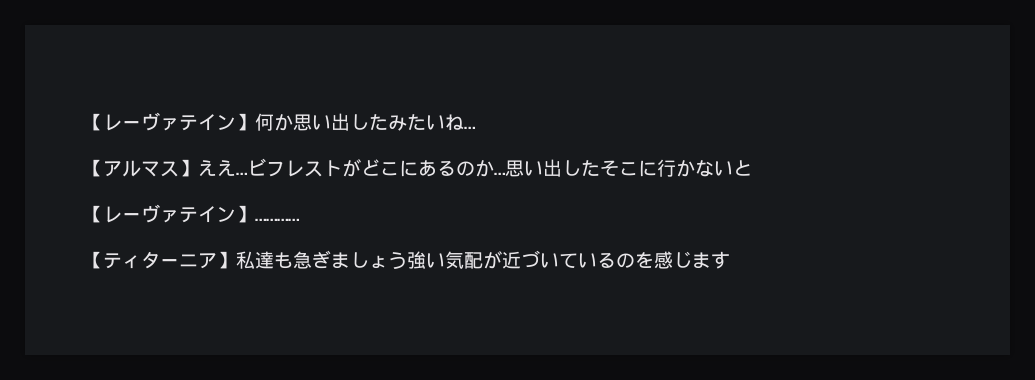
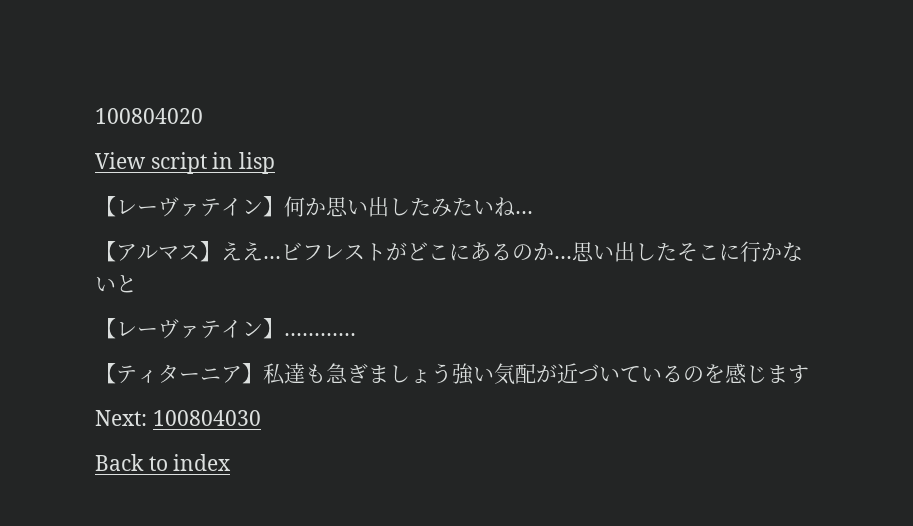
(84, 122) none -> [95,108,203,124] [95,152,276,174] 100804020 // View script in lisp //
(730, 260) none -> [95,410,261,426] [95,454,232,471] // Next: 100804030 // Back to index

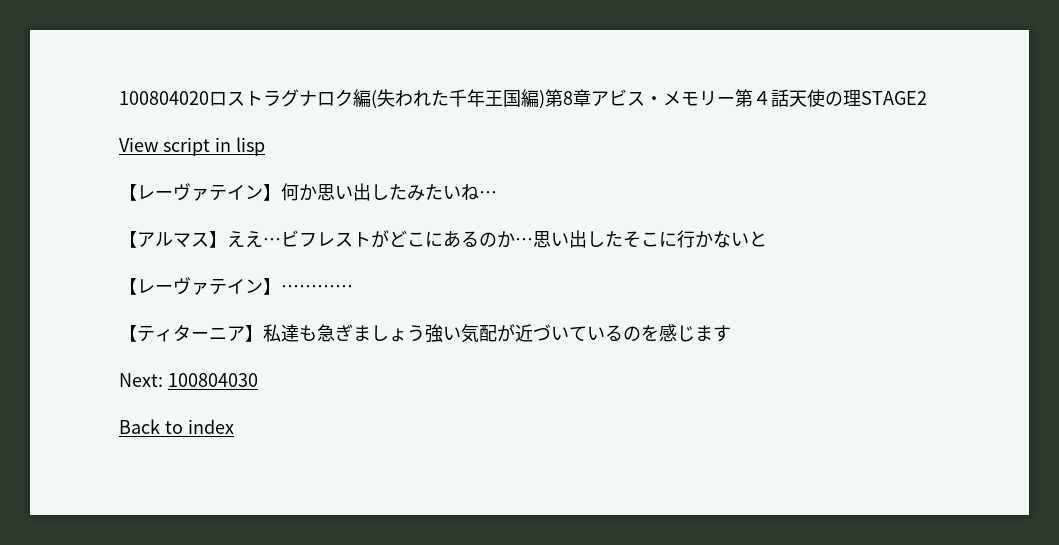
(203, 116) none -> [209,89,927,109] ロストラグナロク編(失われた千年王国編)第8章アビス・メモリー第４話天使の理STAGE2

